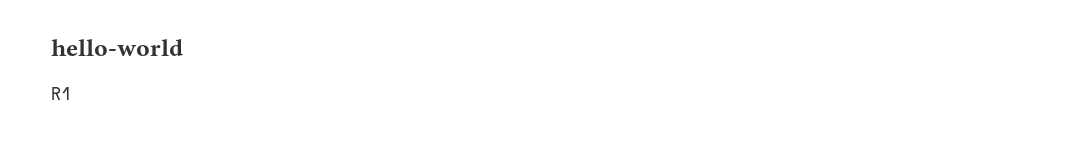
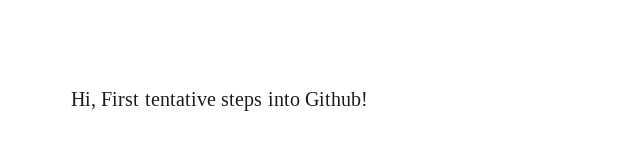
[51,39,183,56] [51,87,71,100] hello-world // R1 -> [71,92,368,111] Hi, First tentative steps into Github!

